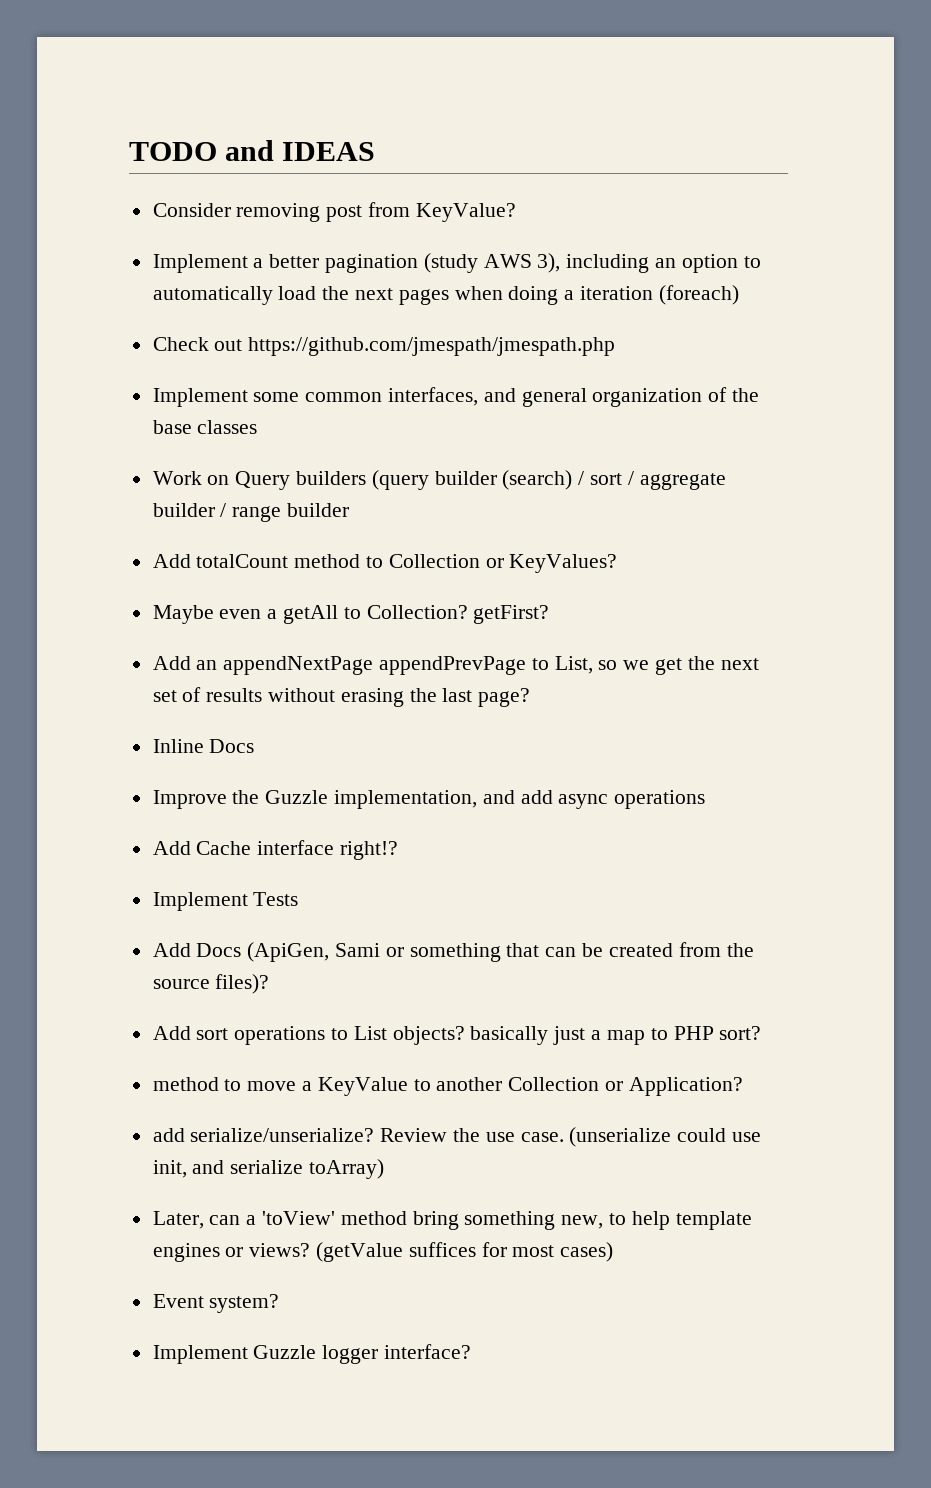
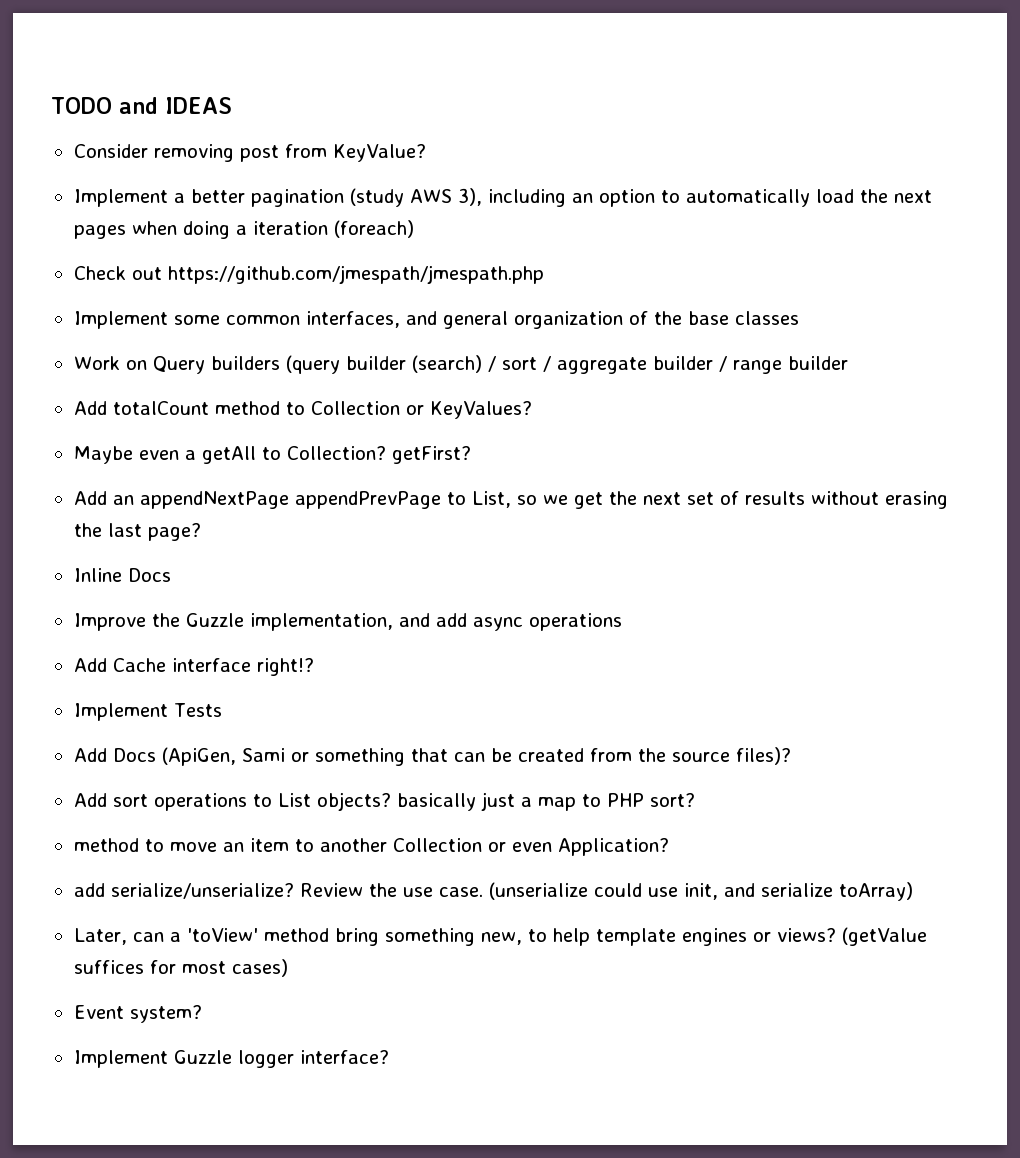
[302,1077,408,1096] a KeyValue -> [222,838,289,852] an item
(624, 1086) none -> [511,842,552,852] even

